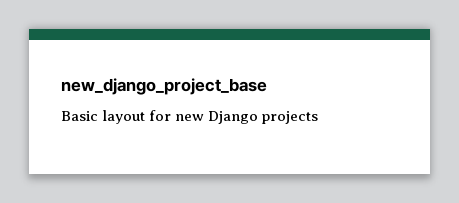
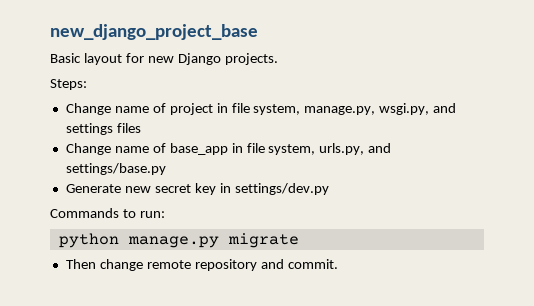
[262,111,319,124] projects -> [224,53,278,65] [50,79,87,90] [65,103,457,115] [65,123,141,135] [65,143,392,155] [65,163,166,175] [65,183,329,195] [50,208,165,218] [58,233,299,248] [65,259,338,271] projects. // Steps: // Change name of project in file system, manage.py, wsgi.py, and settings files // Change name of base_app in file system, urls.py, and settings/base.py // Generate new secret key in settings/dev.py // Commands to run: // python manage.py migrate // Then change remote repository and commit.

